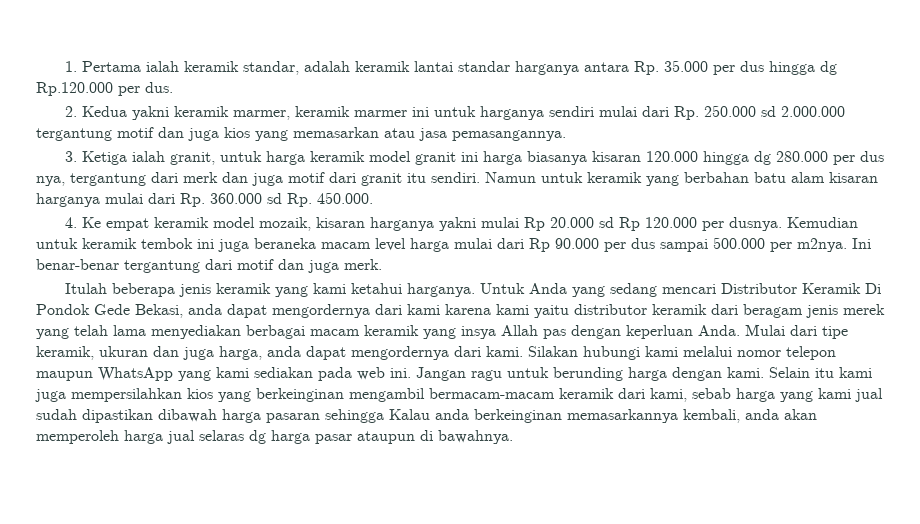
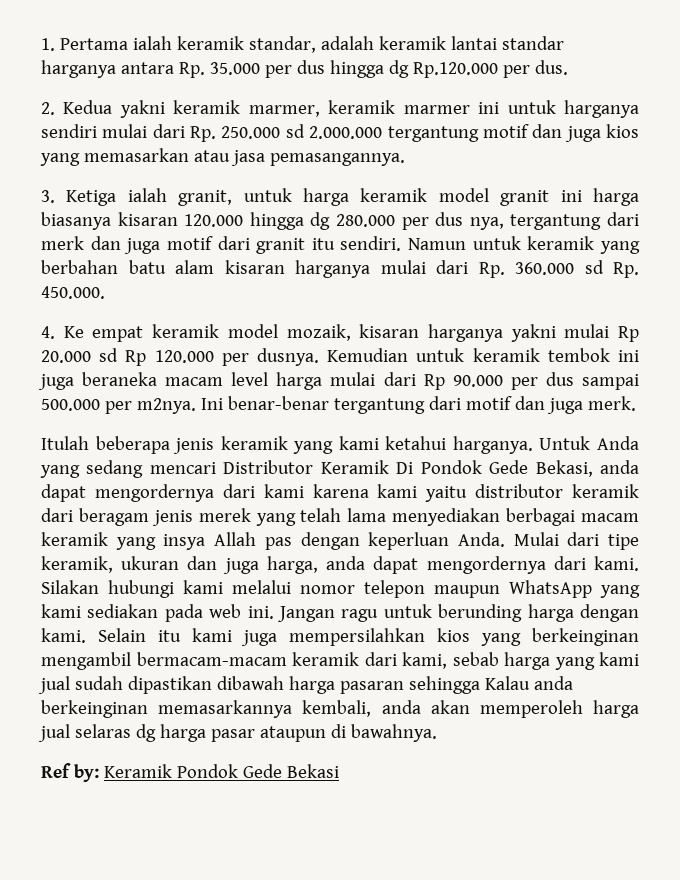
(513, 437) none -> [41,763,339,782] // Ref by: Keramik Pondok Gede Bekasi

